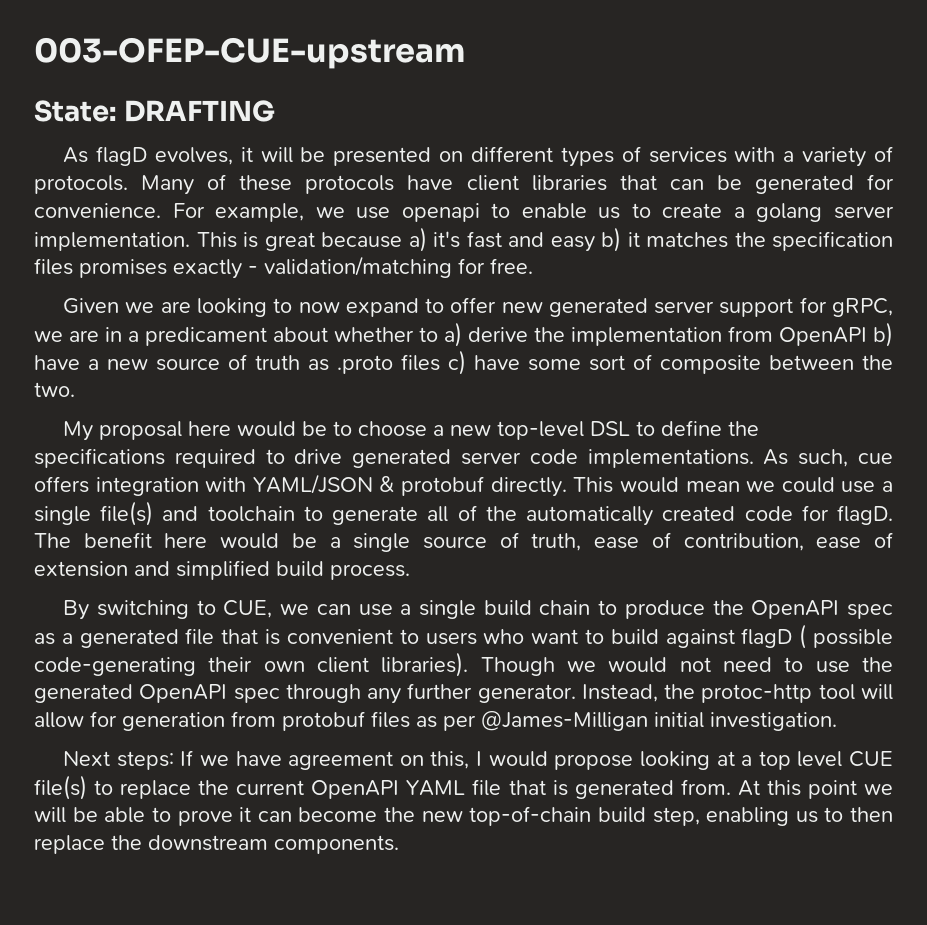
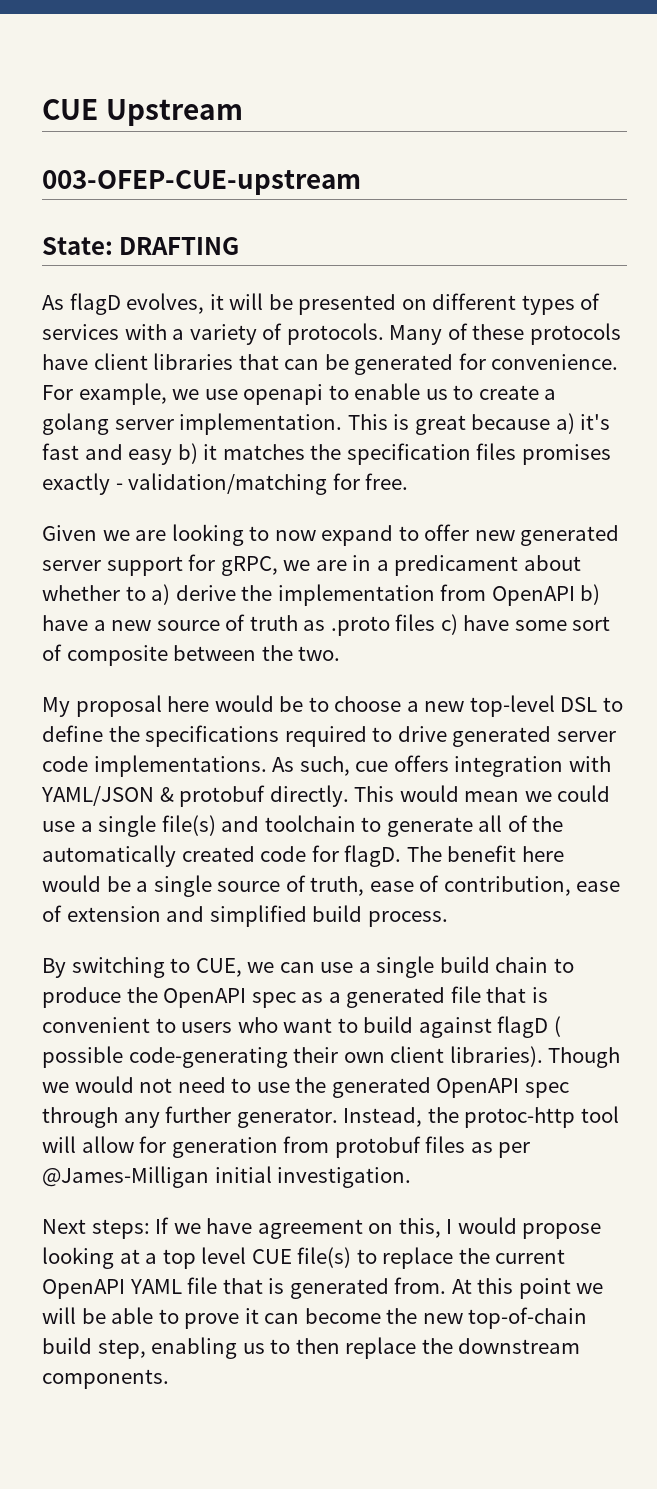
(34, 53) none -> [42,99,243,126] CUE Upstream //

